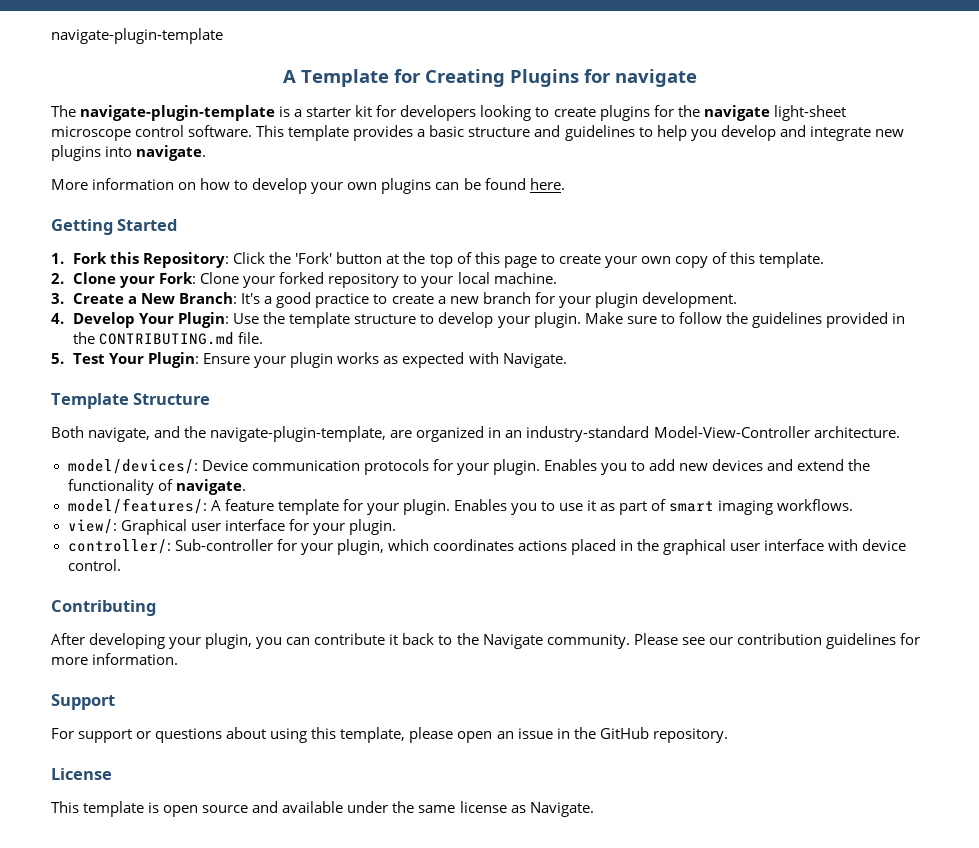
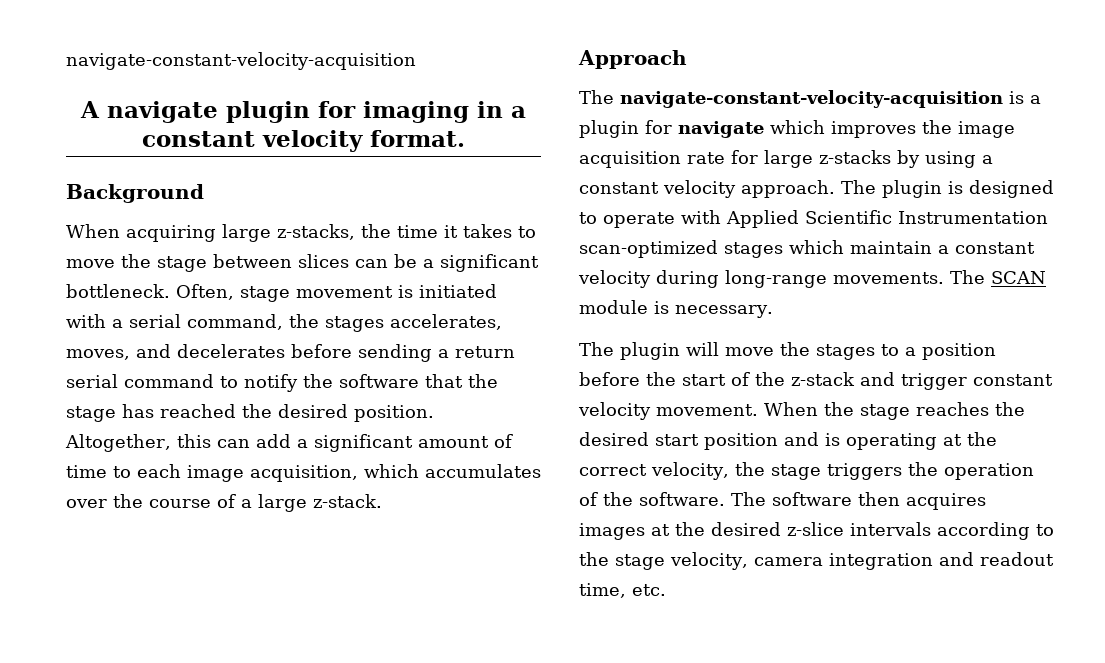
[51,28,223,44] [282,69,697,87] [51,105,846,121] [51,125,904,141] [51,145,207,161] [51,178,565,194] [51,219,178,235] [51,252,825,268] [51,272,557,288] [51,292,737,308] [51,312,905,328] [73,332,264,345] [51,352,567,368] [51,393,211,409] [51,426,900,442] [67,459,871,475] [67,479,246,495] [67,498,854,515] [67,519,396,535] [67,539,907,555] [67,559,121,571] [51,600,156,616] [51,633,920,649] [51,653,179,665] [51,694,115,710] [51,727,728,743] [51,768,112,780] [51,801,594,817] navigate-plugin-template // A Template for Creating Plugins for navigate // The navigate-plugin-template is a starter kit for developers looking to create plugins for the navigate light-sheet microscope control software. This template provides a basic structure and guidelines to help you develop and integrate new plugins into navigate. // More information on how to develop your own plugins can be found here. // Getting Started // 1. Fork this Repository: Click the 'Fork' button at the top of this page to create your own copy of this template. // 2. Clone your Fork: Clone your forked repository to your local machine. // 3. Create a New Branch: It's a good practice to create a new branch for your plugin development. // 4. Develop Your Plugin: Use the template structure to develop your plugin. Make sure to follow the guidelines provided in the CONTRIBUTING.md file. // 5. Test Your Plugin: Ensure your plugin works as expected with Navigate. // Template Structure // Both navigate, and the navigate-plugin-template, are organized in an industry-standard Model-View-Controller architecture. // model/devices/: Device communication protocols for your plugin. Enables you to add new devices and extend the functionality of navigate. // model/features/: A feature template for your plugin. Enables you to use it as part of smart imaging workflows. // view/: Graphical user interface for your plugin. // controller/: Sub-controller for your plugin, which coordinates actions placed in the graphical user interface with device control. // Contributing // After developing your plugin, you can contribute it back to the Navigate community. Please see our contribution guidelines for more information. // Support // For support or questions about using this template, please open an issue in the GitHub repository. // License // This template is open source and available under the same license as Navigate. -> [66,52,416,70] [80,101,526,123] [142,130,465,152] [66,184,204,203] [66,224,536,242] [66,254,539,272] [66,284,497,302] [66,314,502,332] [66,344,515,362] [66,374,498,392] [66,404,434,422] [65,434,513,452] [66,464,541,482] [66,494,382,512] [578,50,687,69] [579,90,1041,108] [579,120,1015,138] [579,150,993,168] [579,180,1054,198] [579,210,1048,228] [579,240,1035,258] [578,270,1046,288] [579,300,773,318] [579,342,996,360] [579,372,1053,390] [578,402,1025,420] [579,432,997,450] [579,462,1034,480] [579,492,986,510] [579,522,1054,540] [579,552,1054,570] [579,583,666,598] navigate-constant-velocity-acquisition // A navigate plugin for imaging in a constant velocity format. // Background // When acquiring large z-stacks, the time it takes to move the stage between slices can be a significant bottleneck. Often, stage movement is initiated with a serial command, the stages accelerates, moves, and decelerates before sending a return serial command to notify the software that the stage has reached the desired position. Altogether, this can add a significant amount of time to each image acquisition, which accumulates over the course of a large z-stack. // Approach // The navigate-constant-velocity-acquisition is a plugin for navigate which improves the image acquisition rate for large z-stacks by using a constant velocity approach. The plugin is designed to operate with Applied Scientific Instrumentation scan-optimized stages which maintain a constant velocity during long-range movements. The SCAN module is necessary. // The plugin will move the stages to a position before the start of the z-stack and trigger constant velocity movement. When the stage reaches the desired start position and is operating at the correct velocity, the stage triggers the operation of the software. The software then acquires images at the desired z-slice intervals according to the stage velocity, camera integration and readout time, etc.

